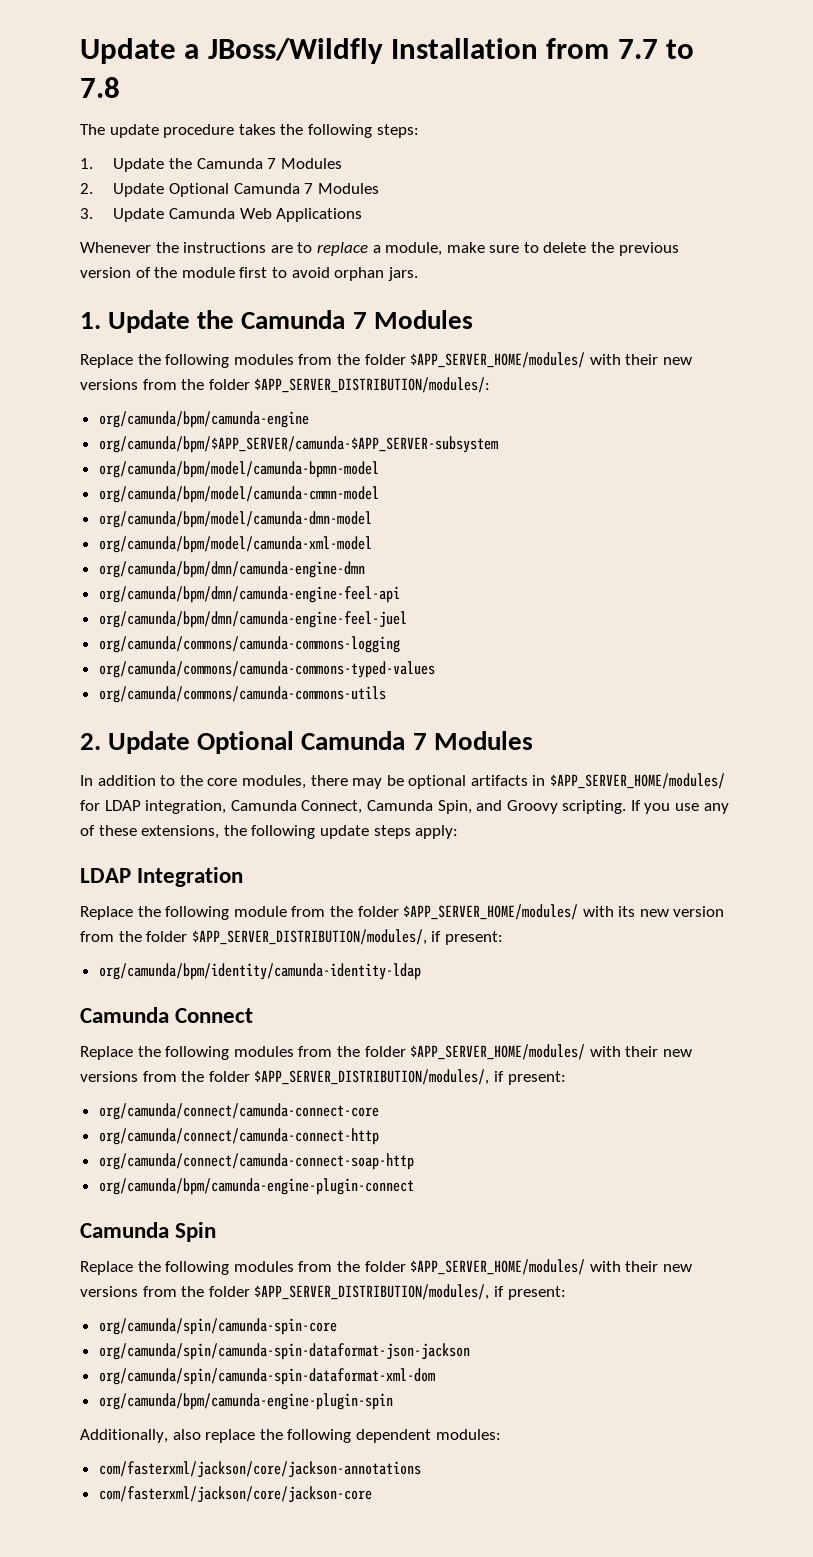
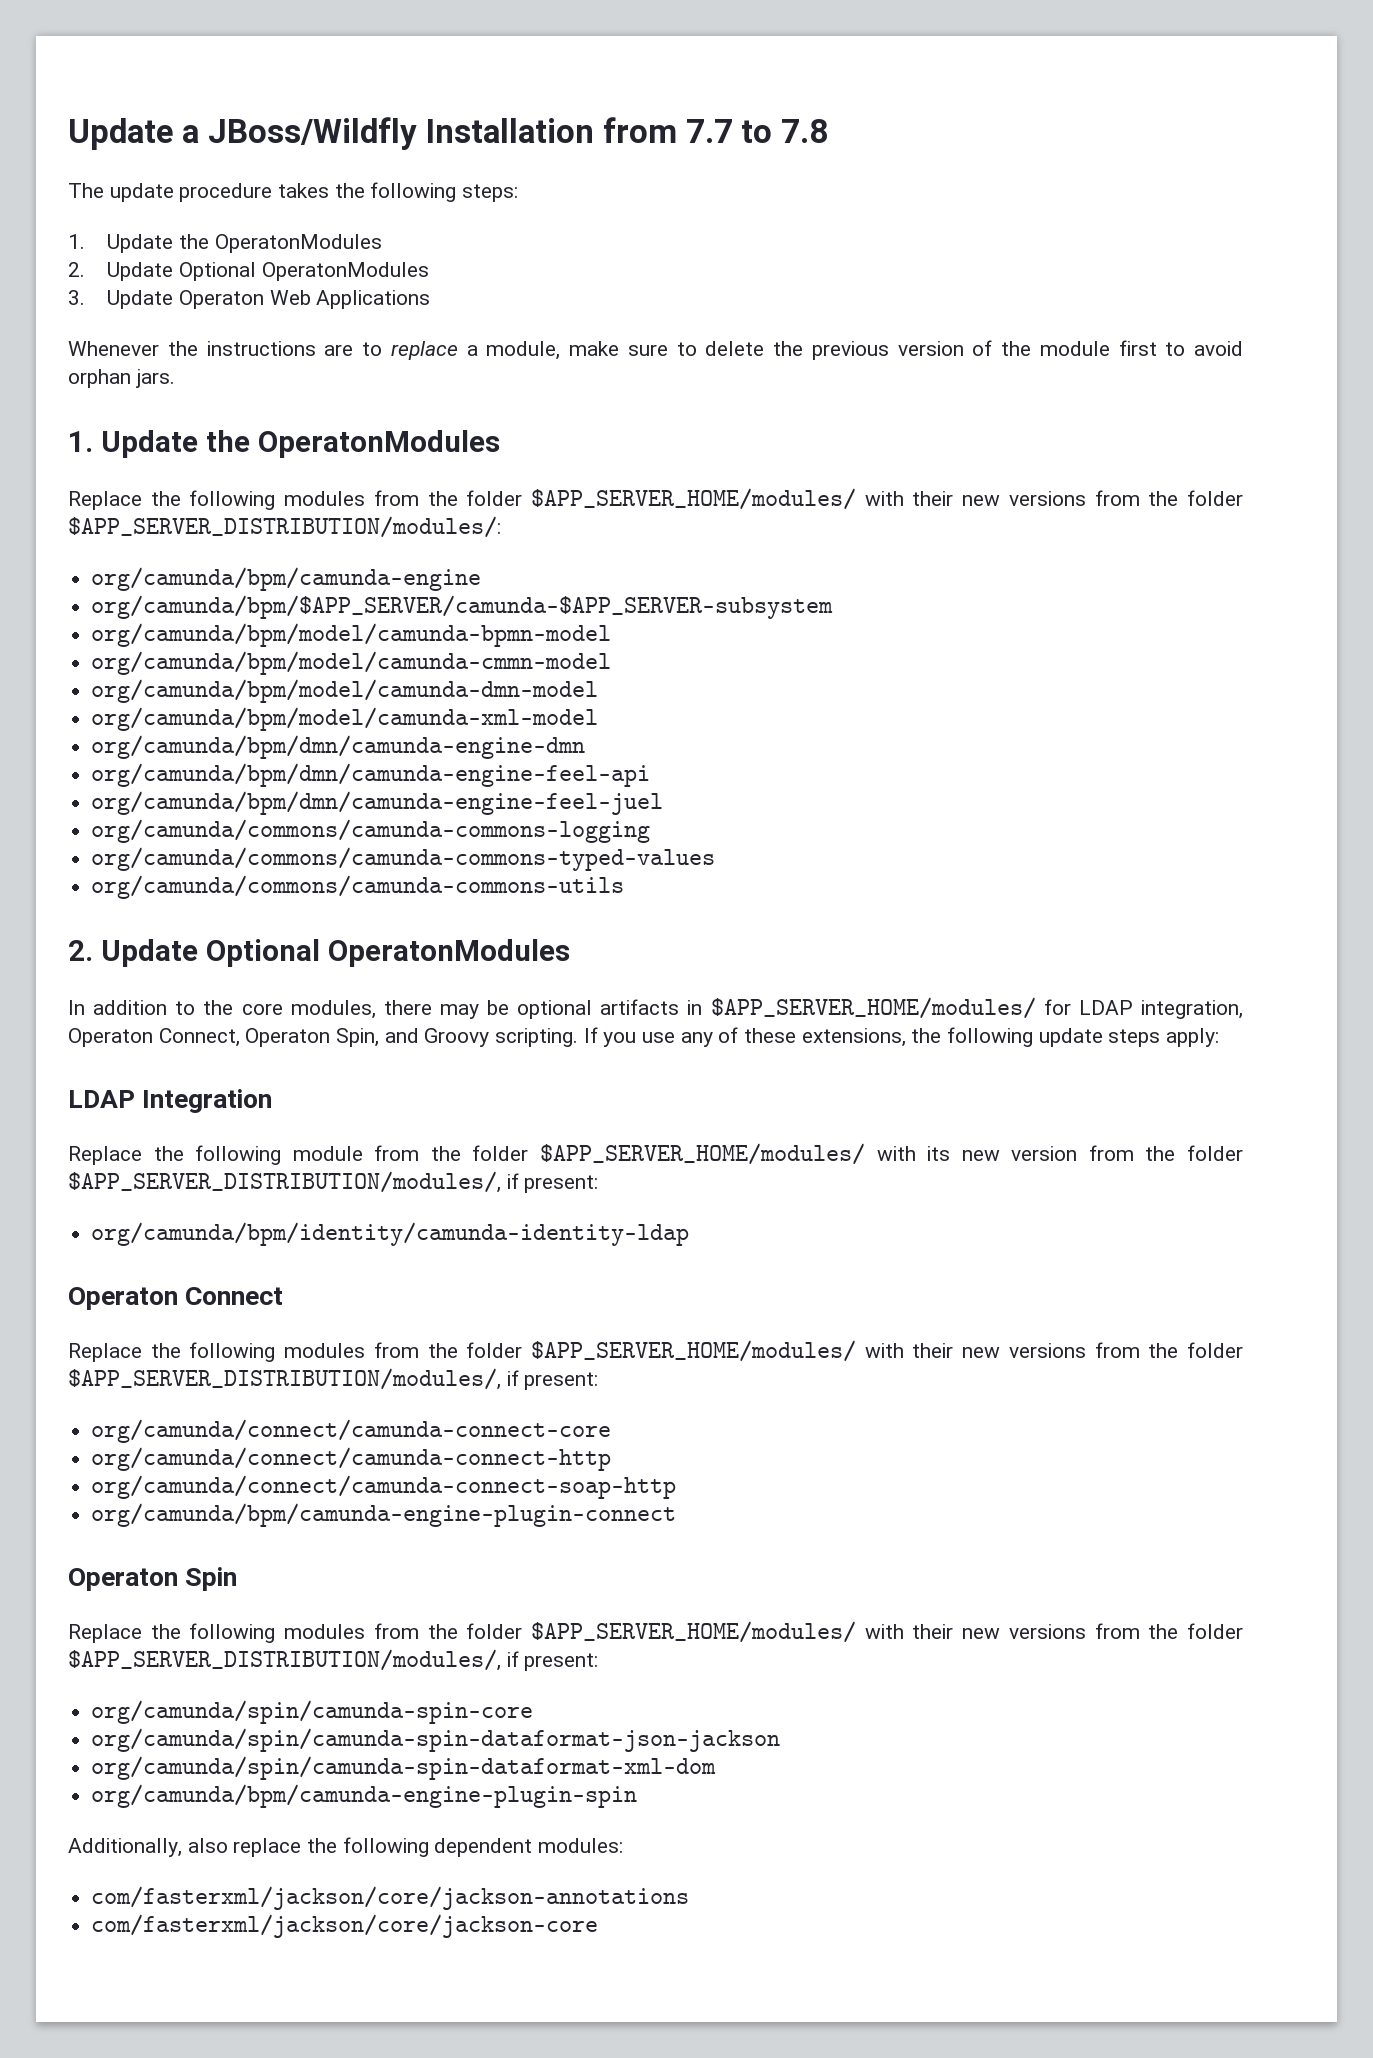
[196,158,342,169] [80,183,379,197] Camunda 7 Modules // 2. Update Optional Camunda 7 Modules -> [214,234,382,253] [68,262,429,281] OperatonModules // 2. Update Optional OperatonModules
[169,208,236,219] Camunda -> [179,290,265,309] Operaton
[241,310,473,329] Camunda 7 Modules -> [257,430,500,458] OperatonModules
[301,731,533,750] Camunda 7 Modules -> [327,939,570,967] OperatonModules
[230,800,433,814] Camunda Connect, Camunda -> [68,1028,331,1047] Operaton Connect, Operaton
[80,1007,169,1023] Camunda -> [68,1287,178,1310] Operaton
[80,1222,169,1238] Camunda -> [68,1568,178,1591] Operaton

